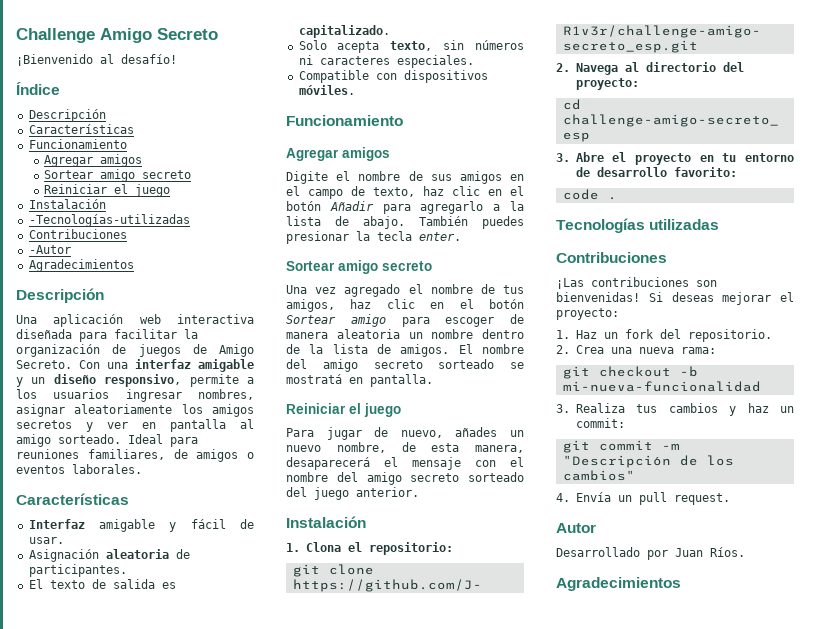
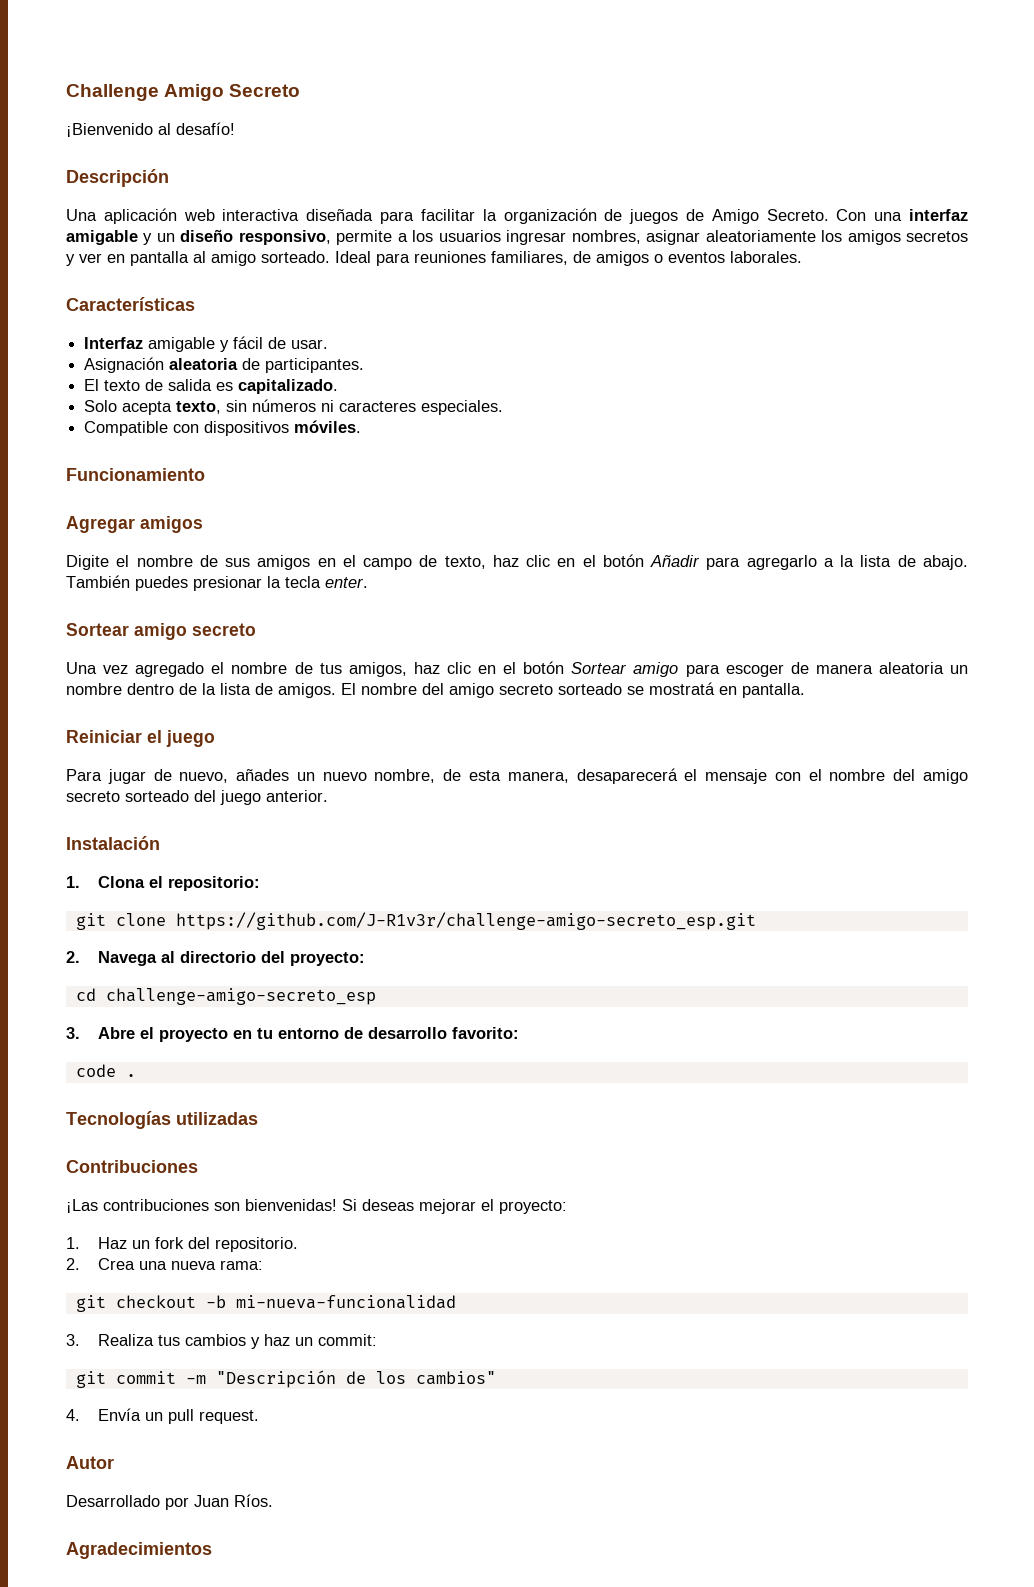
[16,82,60,95] [28,109,106,122] [28,124,134,134] [28,139,127,149] [43,154,142,167] [43,169,191,182] [43,184,170,197] [28,199,106,209] [28,214,190,227] [28,229,127,239] [28,245,71,254] [28,259,134,272] // Índice // Descripción // Características // Funcionamiento // Agregar amigos // Sortear amigo secreto // Reiniciar el juego // Instalación // -Tecnologías-utilizadas // Contribuciones // -Autor // Agradecimientos -> (235, 128) none

